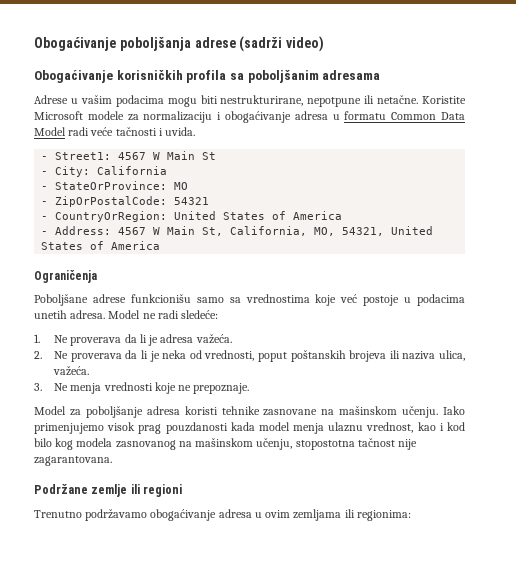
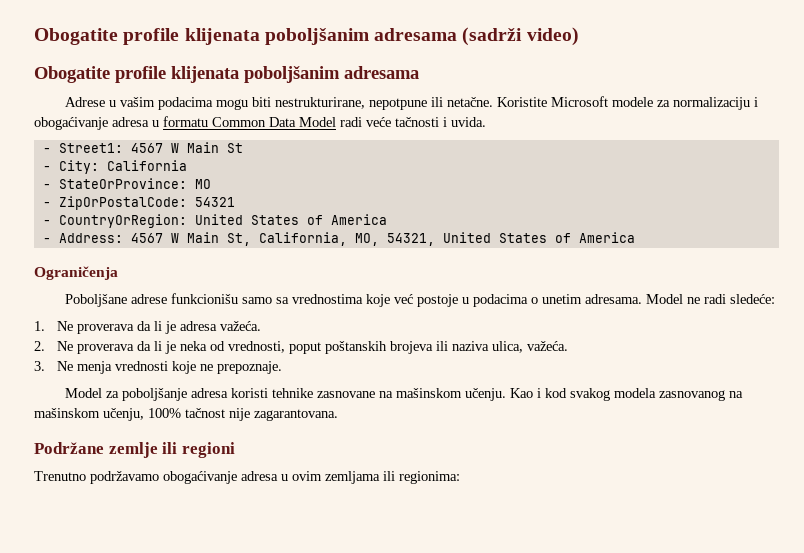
[34,36,325,52] [34,69,244,83] Obogaćivanje poboljšanja adrese (sadrži video) // Obogaćivanje korisničkih profila sa -> [34,27,579,46] [34,66,239,83] Obogatite profile klijenata poboljšanim adresama (sadrži video) // Obogatite profile klijenata
[34,310,106,319] unetih adresa. -> [531,294,643,304] o unetim adresama.
[442,406,465,415] [34,422,466,434] [34,438,74,450] Iako primenjujemo visok prag pouzdanosti kada model menja ulaznu vrednost, kao i kod bilo kog -> [510,388,611,401] Kao i kod svakog
[295,440,355,450] stopostotna -> [148,408,181,418] 100%

